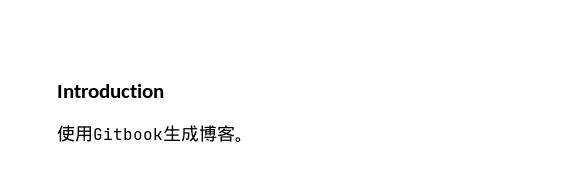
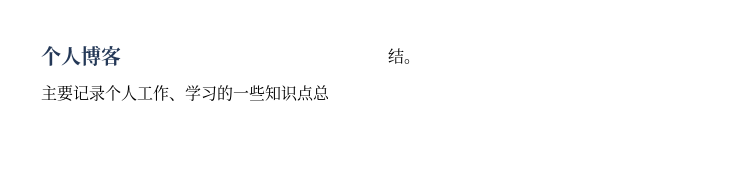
[57,84,164,98] [57,125,235,142] Introduction // 使用Gitbook生成博客 -> [41,45,121,66] [41,85,330,102] [388,48,404,64] 个人博客 // 主要记录个人工作、学习的一些知识点总结

